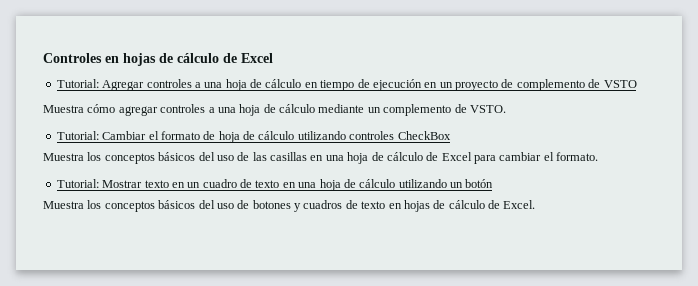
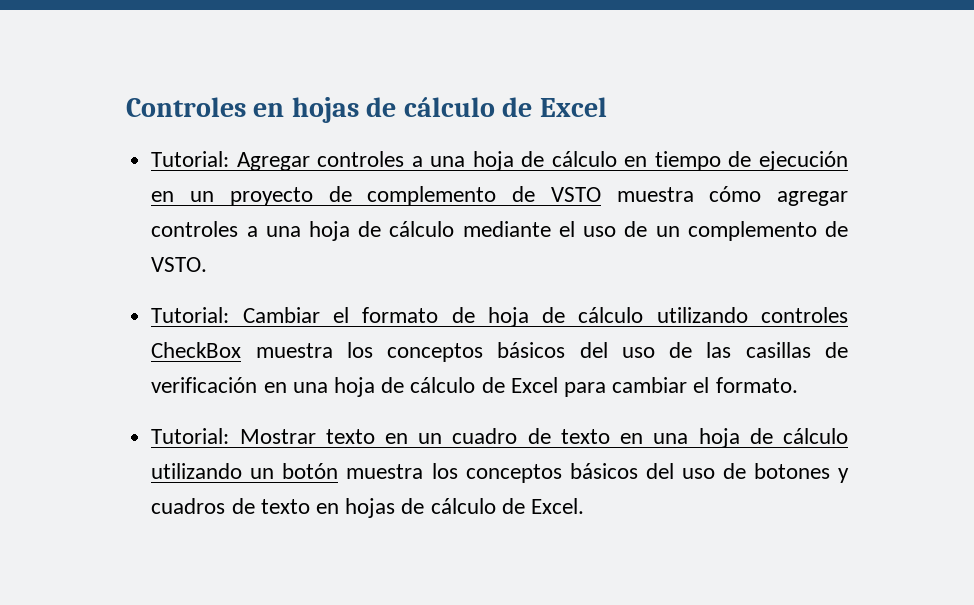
[43,105,84,113] // Muestra -> [616,187,694,202] muestra
(365, 108) none -> [558,221,648,237] el uso de
[43,153,84,161] // Muestra -> [255,343,333,358] muestra
(307, 156) none -> [824,342,848,358] [151,377,258,393] de verificación
[43,201,84,209] // Muestra -> [346,464,424,479] muestra

